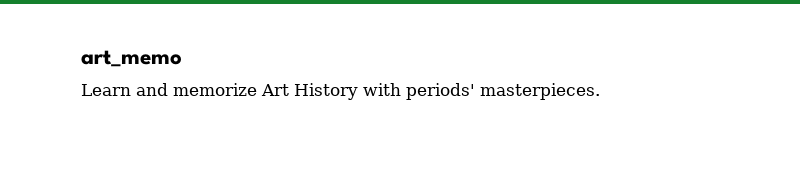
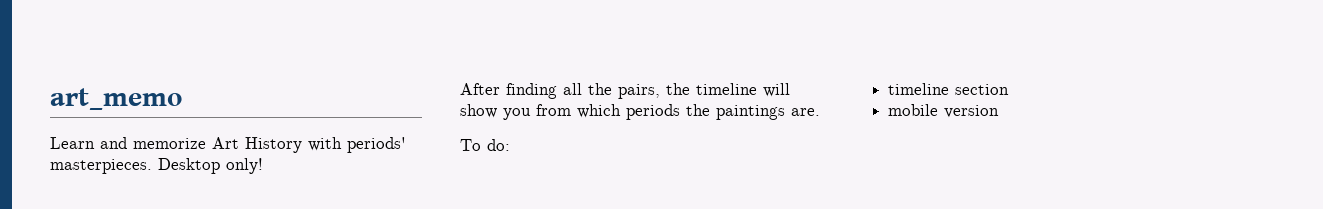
(600, 91) none -> [158,158,263,174] [460,83,790,99] [460,104,820,120] [460,139,510,151] [888,83,1010,95] [888,104,1000,118] Desktop only! // After finding all the pairs, the timeline will show you from which periods the paintings are. // To do: // timeline section // mobile version

